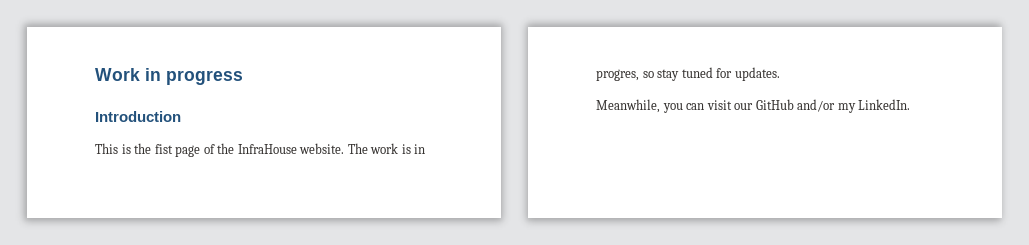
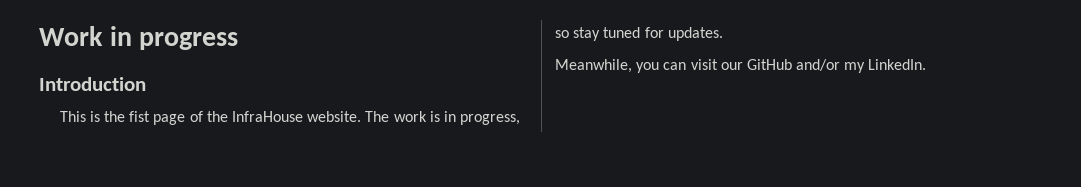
[596,69,639,81] progres, -> [460,114,521,125] progress,

